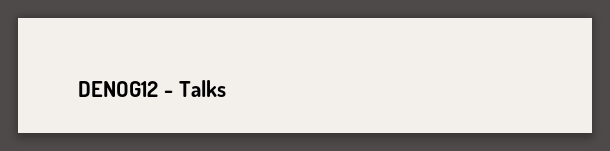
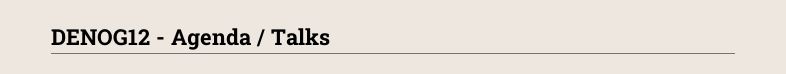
(173, 93) none -> [170,28,265,50] Agenda /

